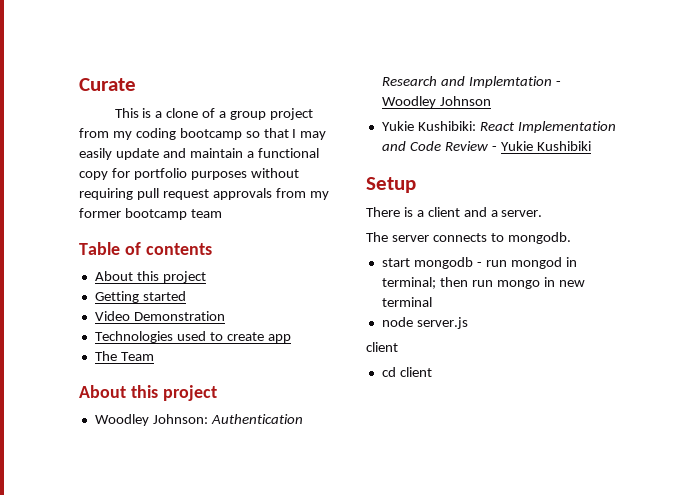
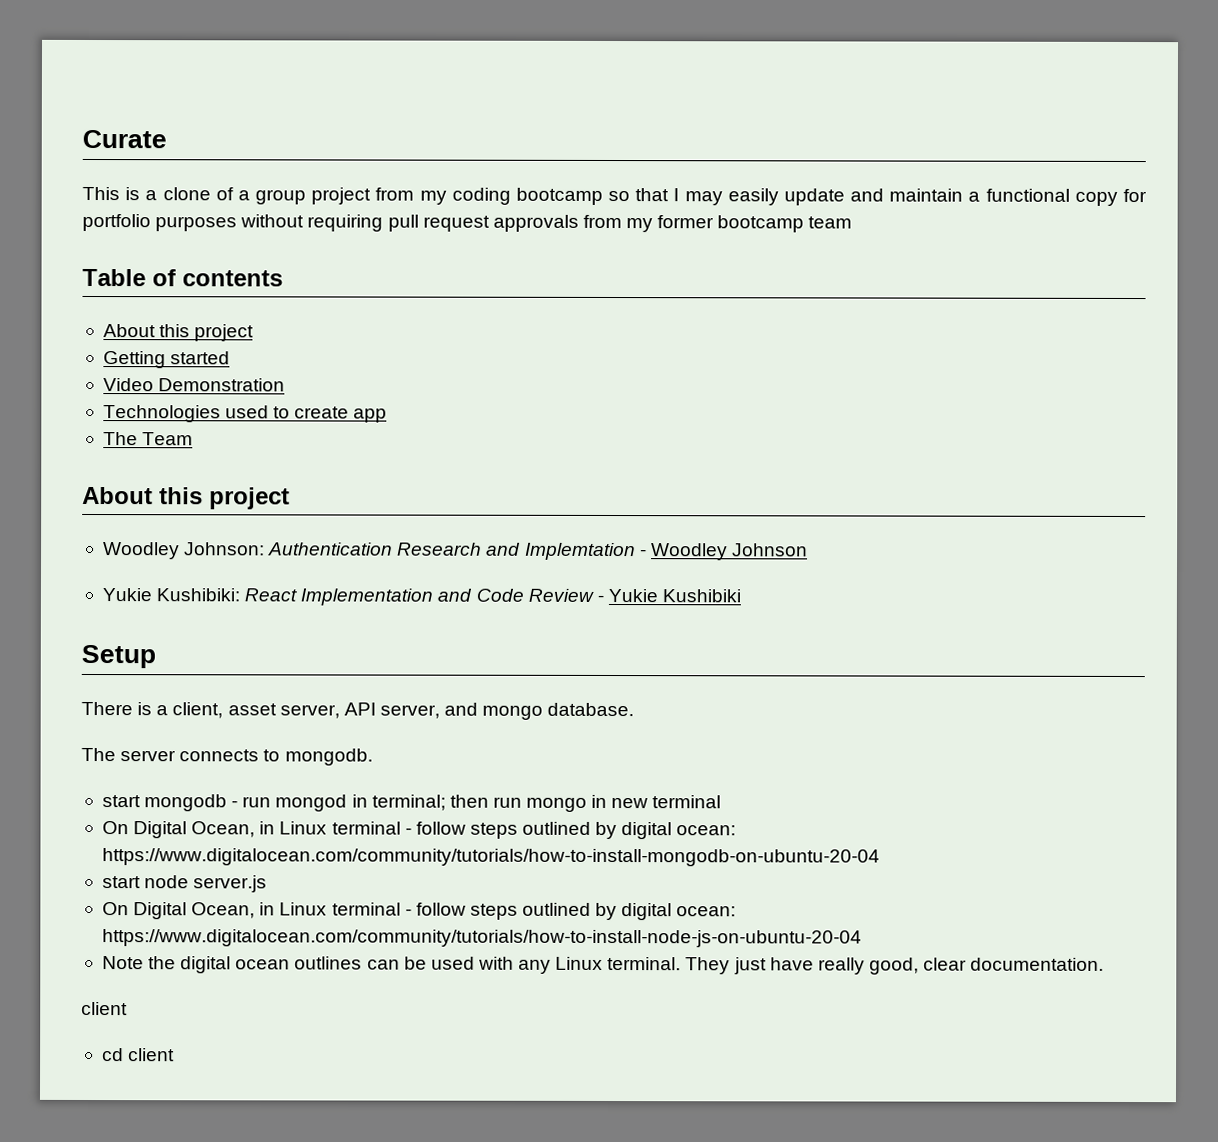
[427,207,543,217] client and a server. -> [172,702,635,720] client, asset server, API server, and mongo database.
[381,317,468,329] node server.js -> [101,821,737,840] [101,848,880,867] [101,875,268,893] [101,902,737,921] [101,929,862,948] [101,956,1105,975] On Digital Ocean, in Linux terminal - follow steps outlined by digital ocean: https://www.digitalocean.com/community/tutorials/how-to-install-mongodb-on-ubuntu-20-04 // start node server.js // On Digital Ocean, in Linux terminal - follow steps outlined by digital ocean: https://www.digitalocean.com/community/tutorials/how-to-install-node-js-on-ubuntu-20-04 // Note the digital ocean outlines can be used with any Linux terminal. They just have really good, clear documentation.

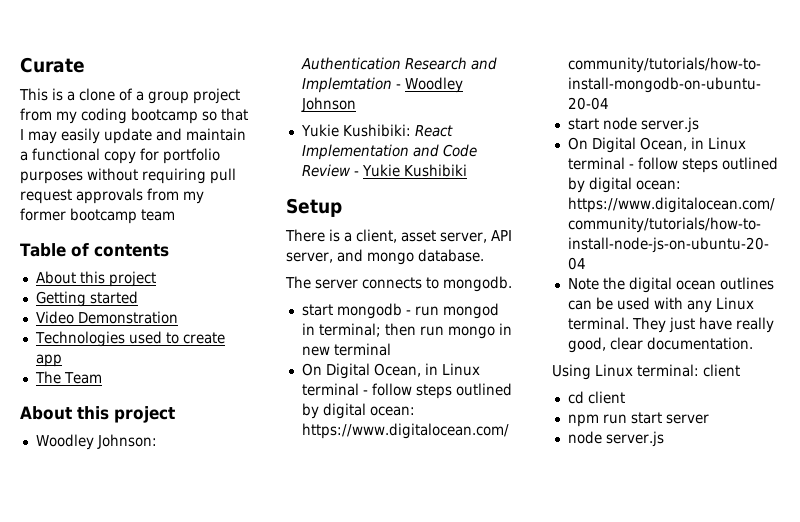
(1105, 964) none -> [552,364,699,380] Using Linux terminal:
(176, 1055) none -> [567,412,709,427] [567,431,664,447] // npm run start server // node server.js

